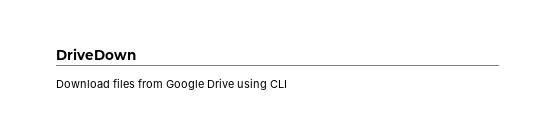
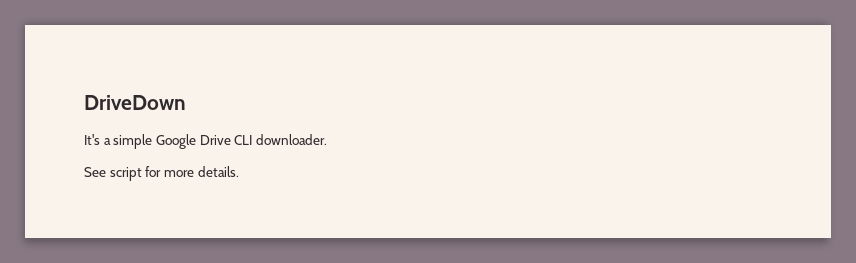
[56,78,287,90] Download files from Google Drive using CLI -> [84,134,327,149] [84,166,239,181] It's a simple Google Drive CLI downloader. // See script for more details.

